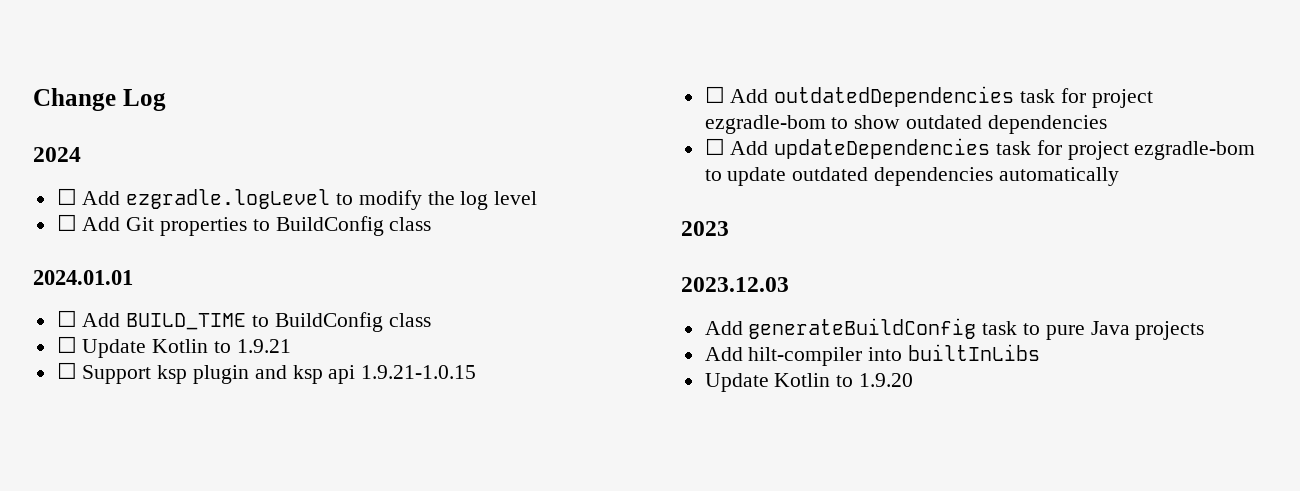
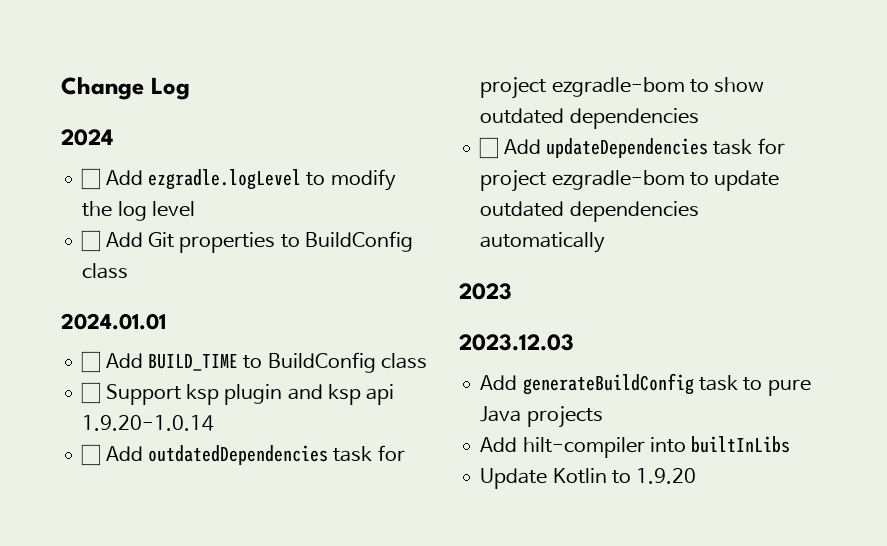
[56,336,291,358] // ☐ Update Kotlin to 1.9.21 -> (427, 361) none
[361,365,477,379] 1.9.21-1.0.15 -> [82,415,215,431] 1.9.20-1.0.14

